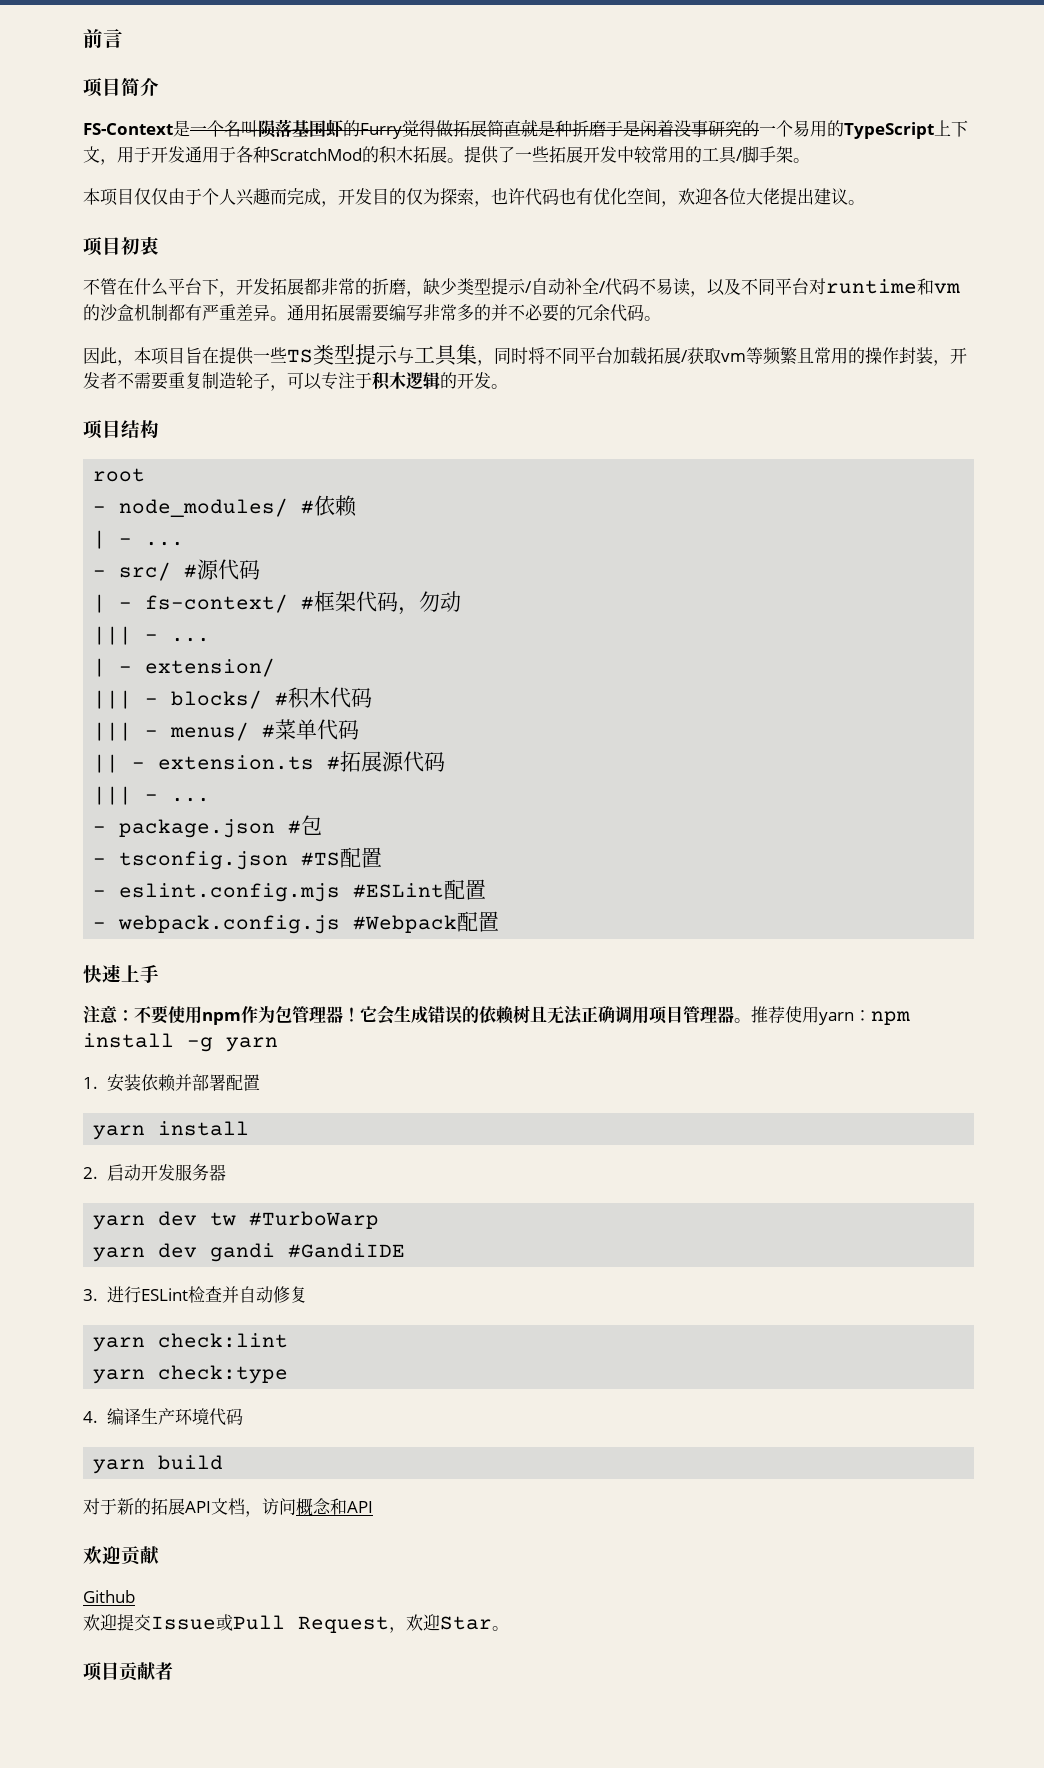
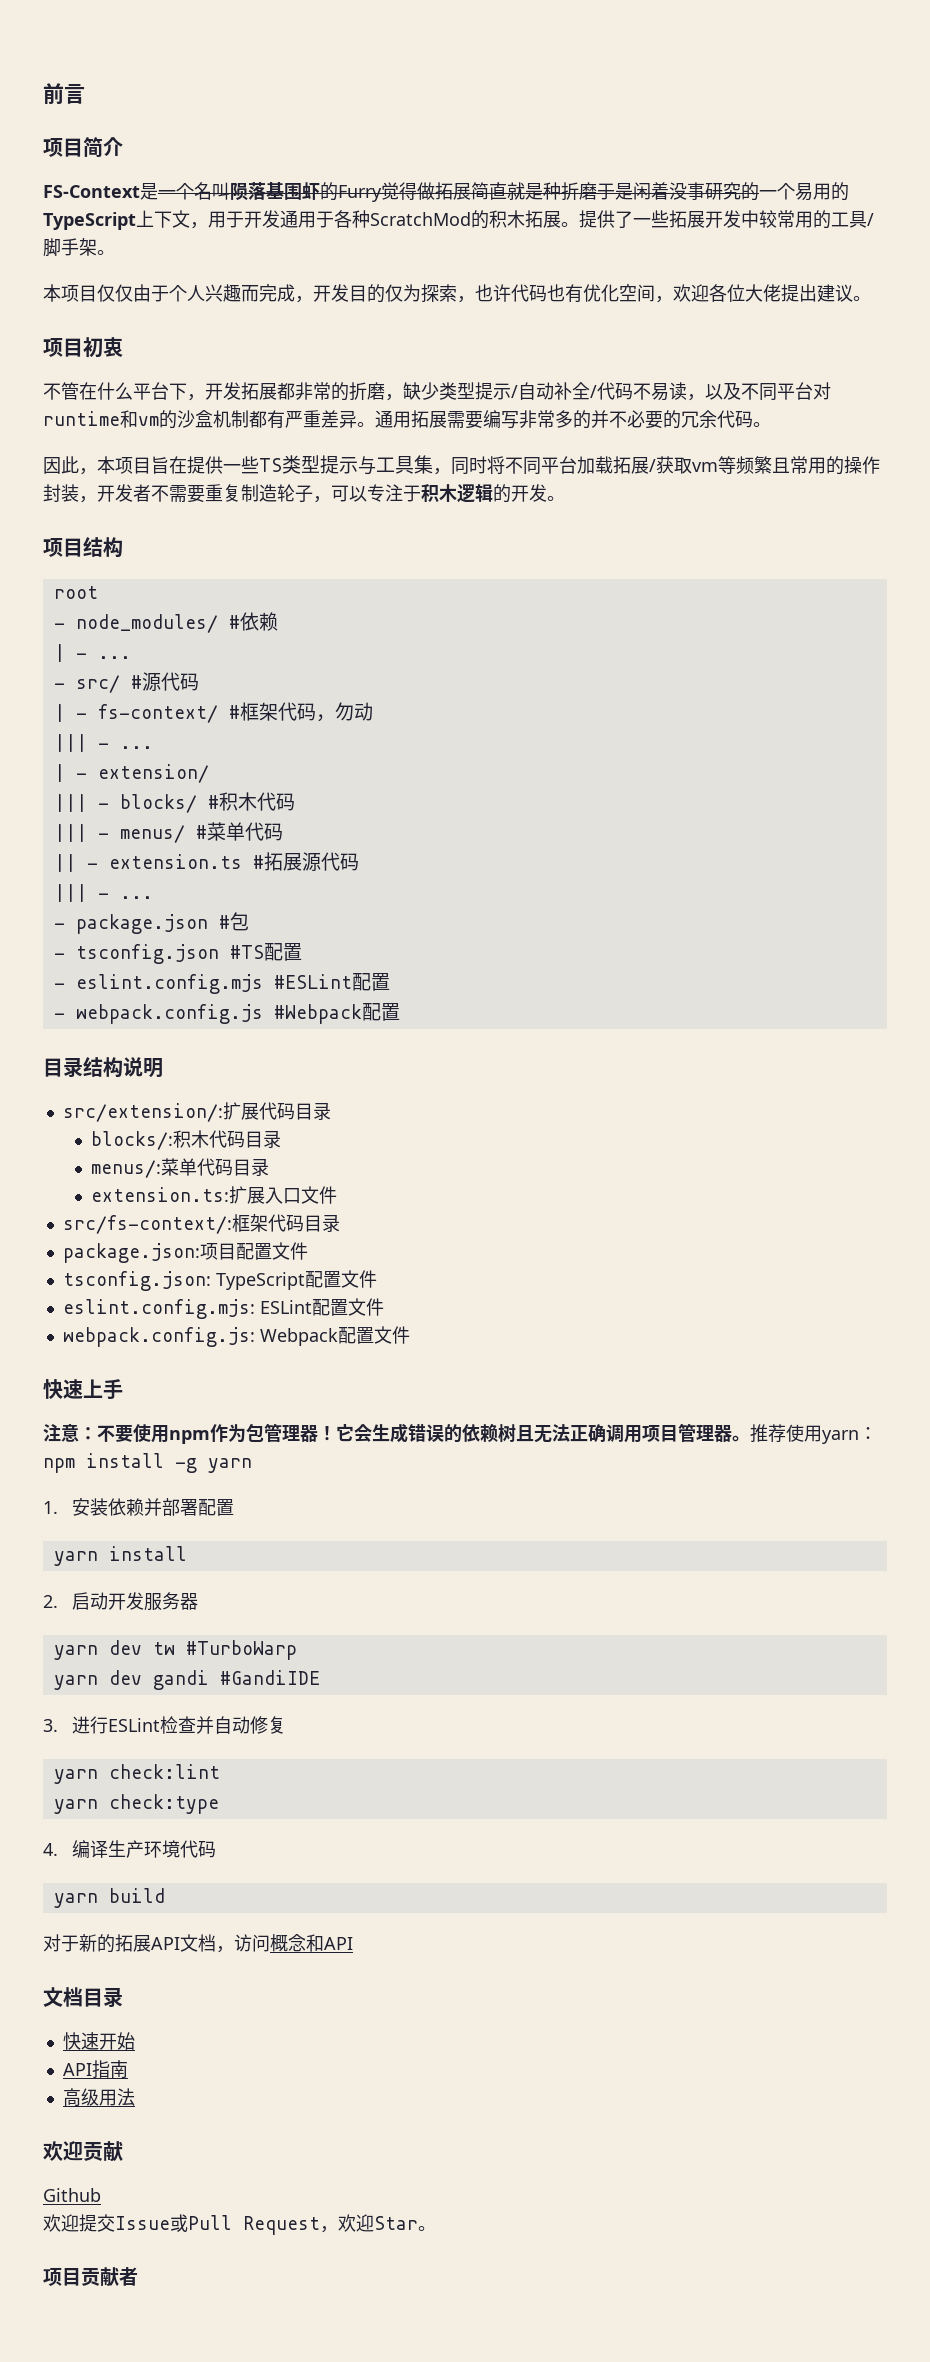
(500, 921) none -> [43,1057,163,1078] [62,1102,331,1122] [91,1130,282,1150] [91,1158,270,1178] [91,1186,338,1204] [62,1214,340,1234] [62,1242,308,1263] [62,1270,377,1291] [62,1298,384,1319] [62,1326,410,1347] // 目录结构说明 // src/extension/:扩展代码目录 // blocks/:积木代码目录 // menus/:菜单代码目录 // extension.ts:扩展入口文件 // src/fs-context/:框架代码目录 // package.json:项目配置文件 // tsconfig.json: TypeScript配置文件 // eslint.config.mjs: ESLint配置文件 // webpack.config.js: Webpack配置文件
(373, 1507) none -> [43,1987,123,2008] [62,2032,135,2050] [62,2060,128,2079] [62,2088,135,2107] // 文档目录 // 快速开始 // API指南 // 高级用法

